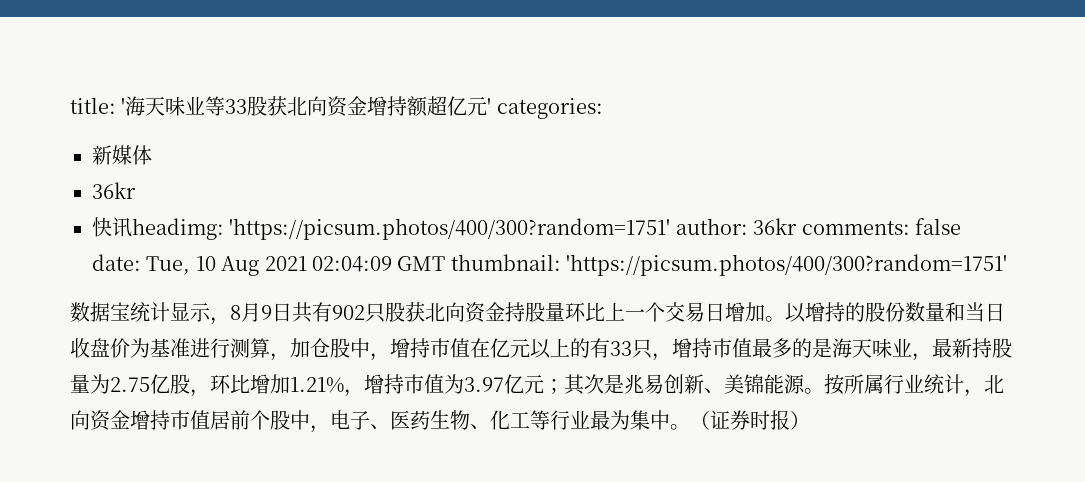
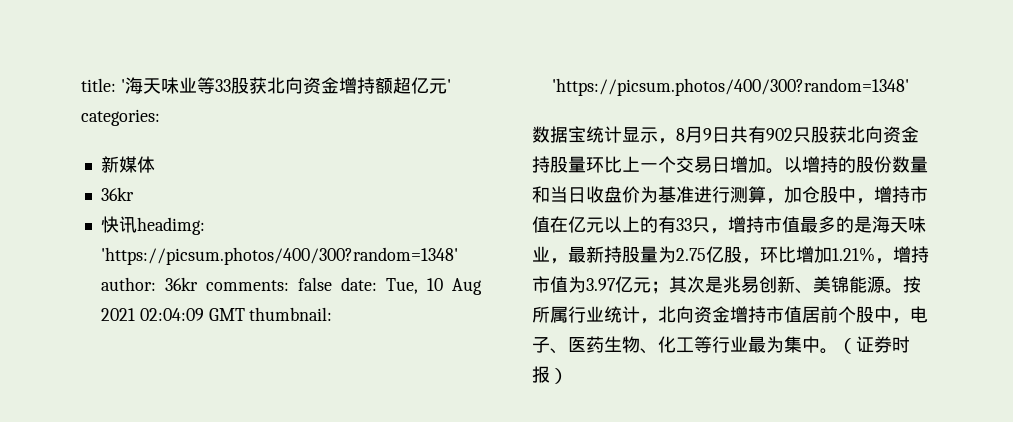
[229,218,671,240] 'https://picsum.photos/400/300?random=1751' -> [100,247,458,265] 'https://picsum.photos/400/300?random=1348'
[566,254,1008,276] 'https://picsum.photos/400/300?random=1751' -> [551,78,909,96] 'https://picsum.photos/400/300?random=1348'

